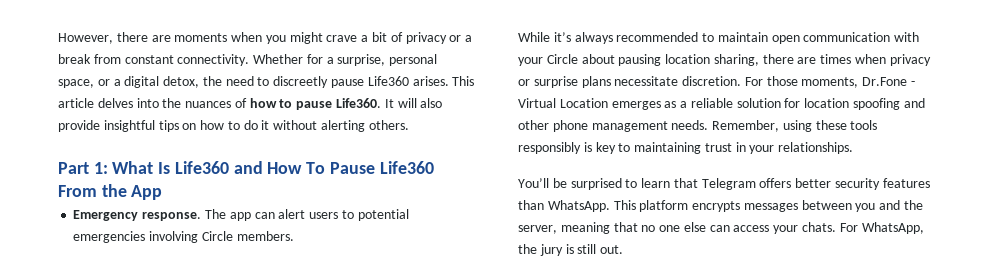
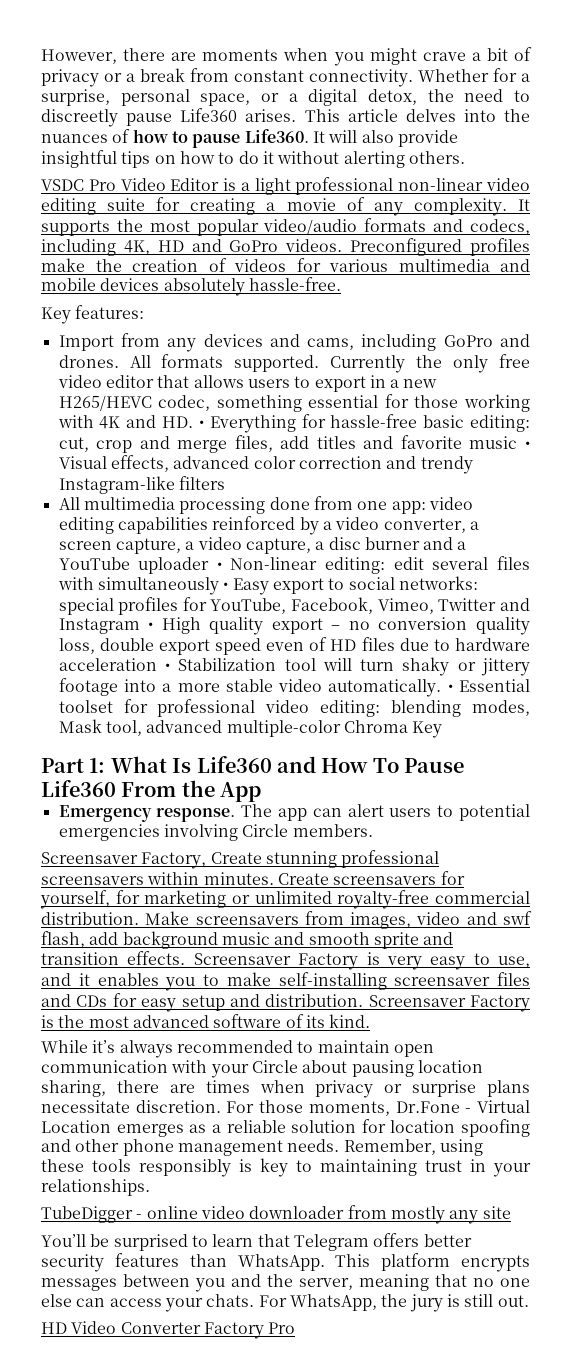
(409, 125) none -> [41,177,530,195] [41,197,530,216] [41,218,531,236] [41,238,530,256] [41,258,530,272] [41,277,341,296] [41,305,145,324] [58,333,530,352] [58,354,530,373] [57,375,438,392] [58,394,530,412] [57,414,530,433] [58,435,530,453] [58,455,473,474] [58,476,225,494] [58,496,473,514] [58,516,479,535] [58,537,467,554] [58,556,530,574] [57,576,478,595] [58,597,530,615] [58,617,530,635] [58,637,530,655] [58,657,530,676] [58,678,530,697] [58,699,530,717] [58,719,443,738] // VSDC Pro Video Editor is a light professional non-linear video editing suite for creating a movie of any complexity. It supports the most popular video/audio formats and codecs, including 4K, HD and GoPro videos. Preconfigured profiles make the creation of videos for various multimedia and mobile devices absolutely hassle-free. // Key features: // Import from any devices and cams, including GoPro and drones. All formats supported. Сurrently the only free video editor that allows users to export in a new H265/HEVC codec, something essential for those working with 4K and HD. • Everything for hassle-free basic editing: cut, crop and merge files, add titles and favorite music • Visual effects, advanced color correction and trendy Instagram-like filters // All multimedia processing done from one app: video editing capabilities reinforced by a video converter, a screen capture, a video capture, a disc burner and a YouTube uploader • Non-linear editing: edit several files with simultaneously • Easy export to social networks: special profiles for YouTube, Facebook, Vimeo, Twitter and Instagram • High quality export – no conversion quality loss, double export speed even of HD files due to hardware acceleration • Stabilization tool will turn shaky or jittery footage into a more stable video automatically. • Essential toolset for professional video editing: blending modes, Mask tool, advanced multiple-color Chroma Key
(294, 236) none -> [41,850,440,869] [41,871,465,885] [40,890,531,909] [41,911,532,929] [41,931,454,949] [41,951,530,970] [41,972,530,991] [41,993,530,1012] [41,1014,371,1028] // Screensaver Factory, Create stunning professional screensavers within minutes. Create screensavers for yourself, for marketing or unlimited royalty-free commercial distribution. Make screensavers from images, video and swf flash, add background music and smooth sprite and transition effects. Screensaver Factory is very easy to use, and it enables you to make self-installing screensaver files and CDs for easy setup and distribution. Screensaver Factory is the most advanced software of its kind.
(854, 148) none -> [41,1205,511,1224] // TubeDigger - online video downloader from mostly any site
(624, 249) none -> [41,1321,296,1339] // HD Video Converter Factory Pro

